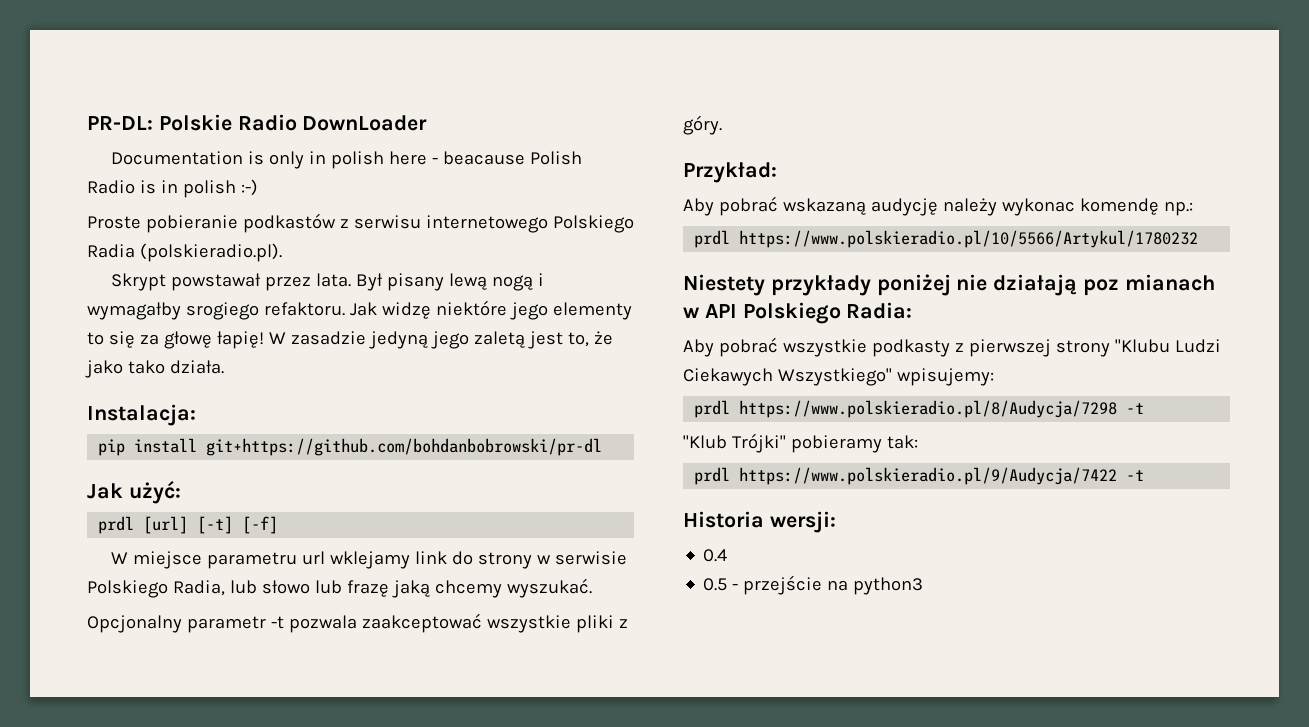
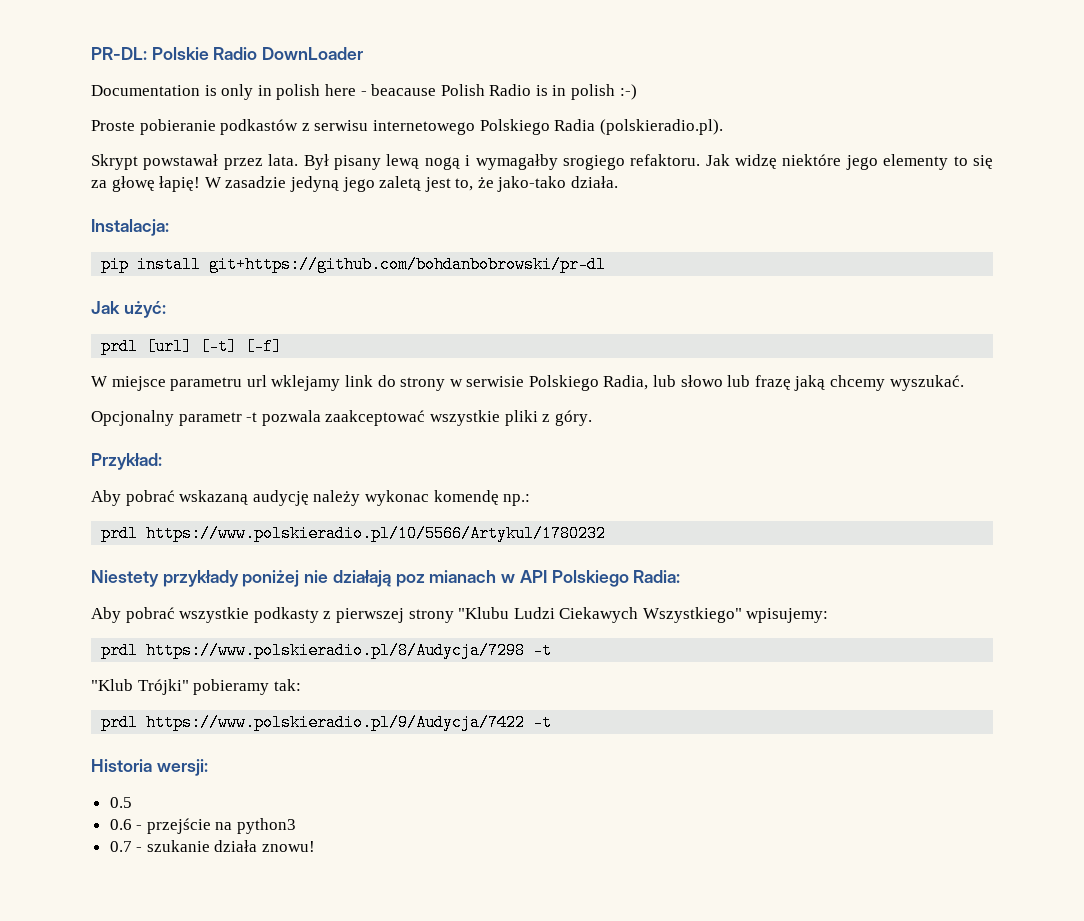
[85,360,165,378] jako tako -> [497,176,567,192] jako-tako
[703,549,728,562] [703,578,728,591] 0.4 // 0.5 -> [109,797,132,808] [109,819,132,830] 0.5 // 0.6
(924, 586) none -> [109,840,316,852] // 0.7 - szukanie działa znowu!

